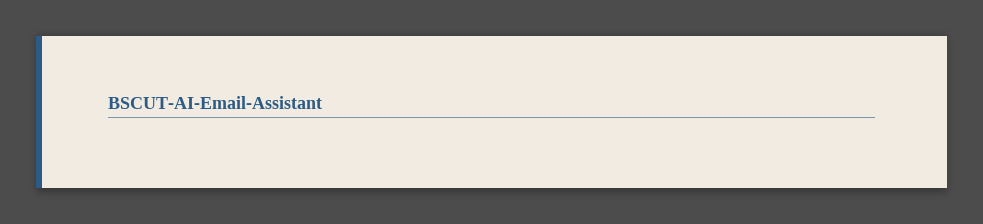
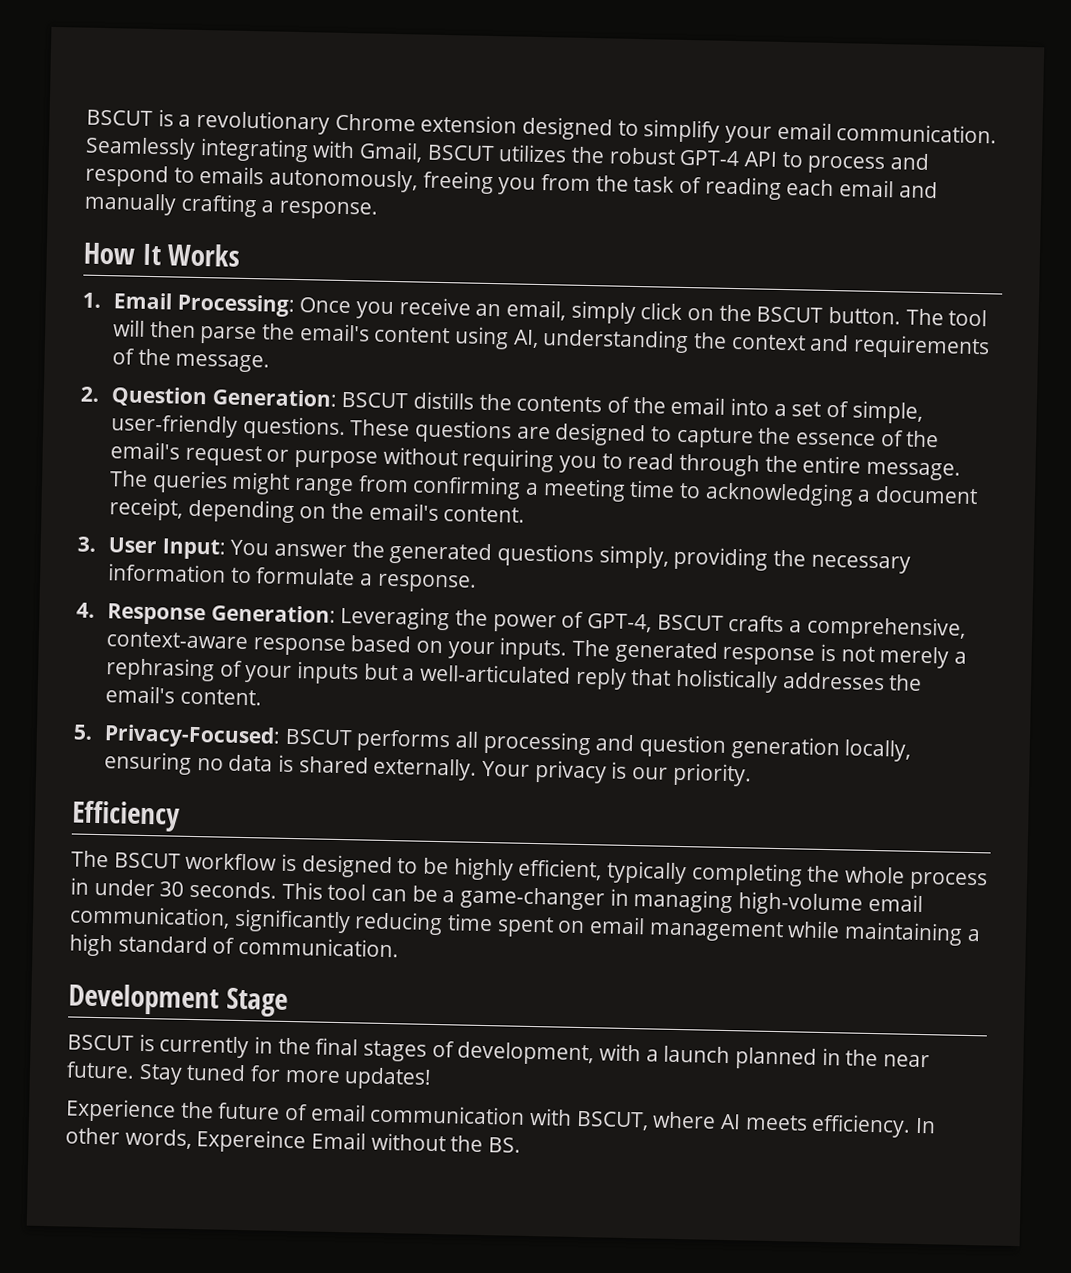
[108,96,322,109] BSCUT-AI-Email-Assistant -> [86,109,998,144] [85,136,931,175] [85,164,938,200] [84,192,379,220] [83,242,242,267] [82,292,988,327] [112,319,990,360] [111,348,271,373] [80,386,923,424] [110,413,940,449] [109,441,961,481] [109,470,978,507] [108,497,526,524] [77,536,911,574] [107,563,477,593] [76,602,966,641] [105,631,967,669] [105,657,923,693] [104,685,262,706] [73,724,912,762] [103,751,752,787] [71,800,180,832] [71,850,988,891] [70,877,923,916] [69,905,981,946] [69,933,400,958] [68,983,288,1017] [67,1033,931,1070] [66,1061,433,1090] [65,1098,937,1138] [65,1127,522,1154] BSCUT is a revolutionary Chrome extension designed to simplify your email communication. Seamlessly integrating with Gmail, BSCUT utilizes the robust GPT-4 API to process and respond to emails autonomously, freeing you from the task of reading each email and manually crafting a response. // How It Works // 1. Email Processing: Once you receive an email, simply click on the BSCUT button. The tool will then parse the email's content using AI, understanding the context and requirements of the message. // 2. Question Generation: BSCUT distills the contents of the email into a set of simple, user-friendly questions. These questions are designed to capture the essence of the email's request or purpose without requiring you to read through the entire message. The queries might range from confirming a meeting time to acknowledging a document receipt, depending on the email's content. // 3. User Input: You answer the generated questions simply, providing the necessary information to formulate a response. // 4. Response Generation: Leveraging the power of GPT-4, BSCUT crafts a comprehensive, context-aware response based on your inputs. The generated response is not merely a rephrasing of your inputs but a well-articulated reply that holistically addresses the email's content. // 5. Privacy-Focused: BSCUT performs all processing and question generation locally, ensuring no data is shared externally. Your privacy is our priority. // Efficiency // The BSCUT workflow is designed to be highly efficient, typically completing the whole process in under 30 seconds. This tool can be a game-changer in managing high-volume email communication, significantly reducing time spent on email management while maintaining a high standard of communication. // Development Stage // BSCUT is currently in the final stages of development, with a launch planned in the near future. Stay tuned for more updates! // Experience the future of email communication with BSCUT, where AI meets efficiency. In other words, Expereince Email without the BS.

